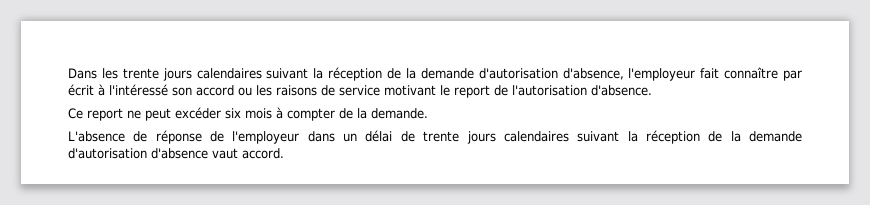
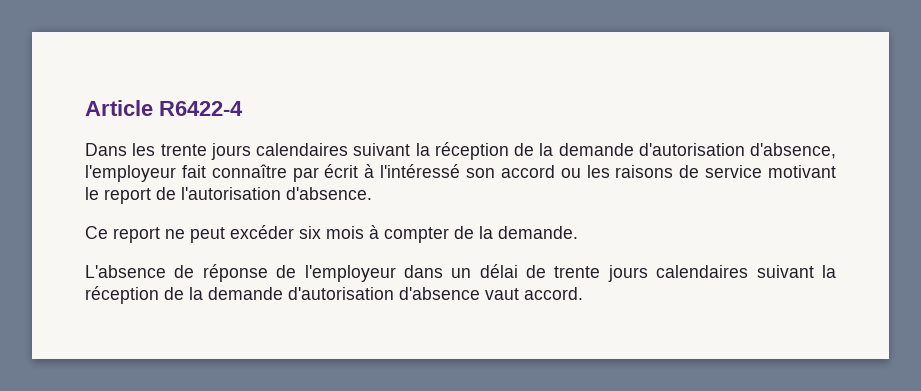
(68, 73) none -> [85,100,243,116] Article R6422-4 //

